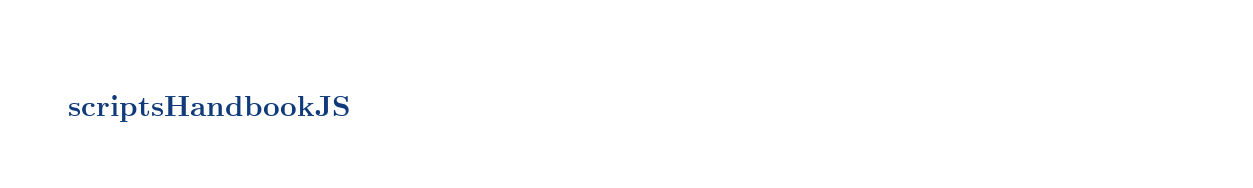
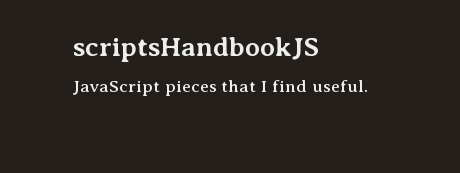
(351, 108) none -> [73,80,368,96] // JavaScript pieces that I find useful.

